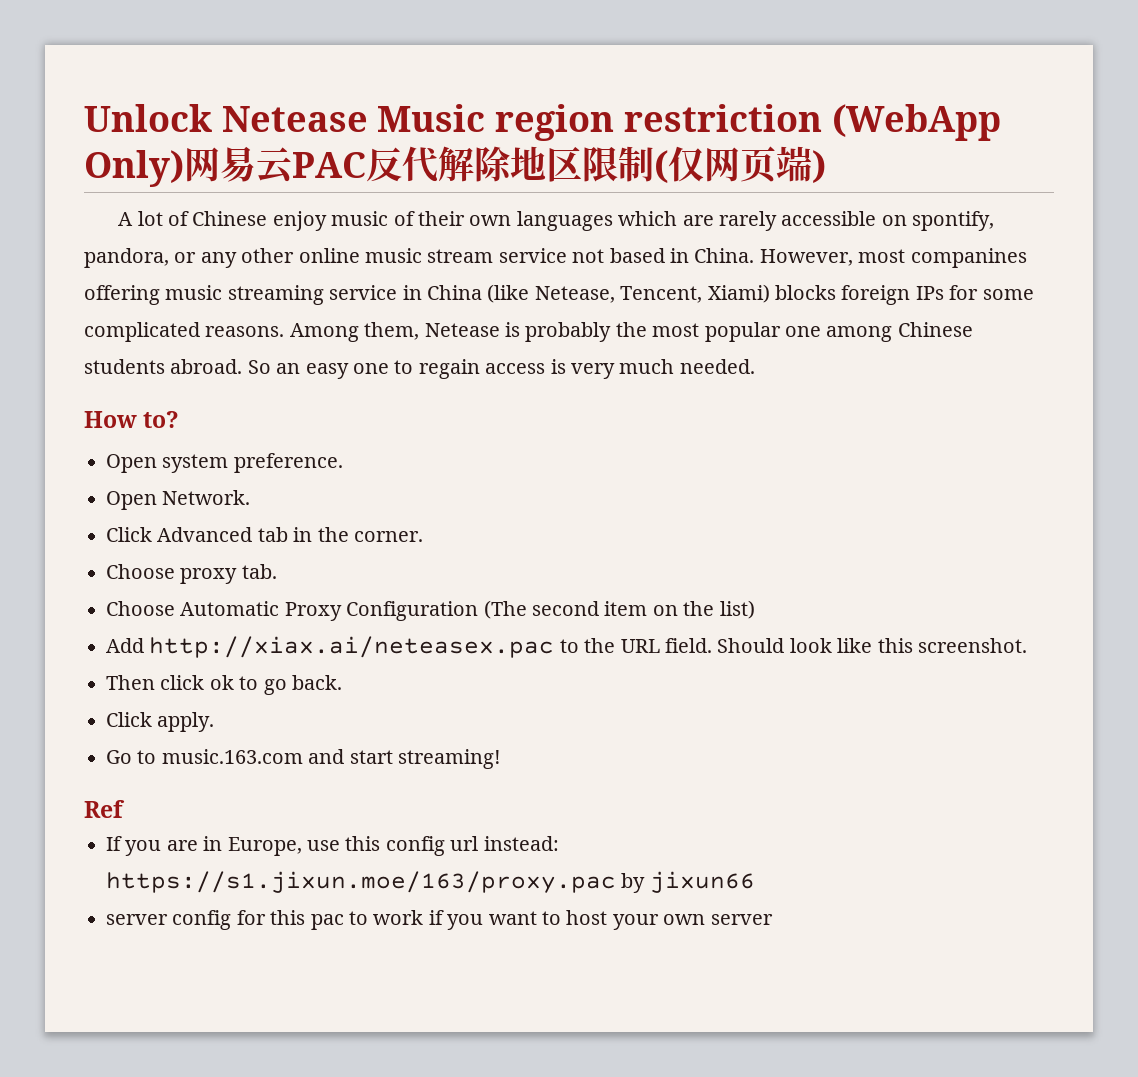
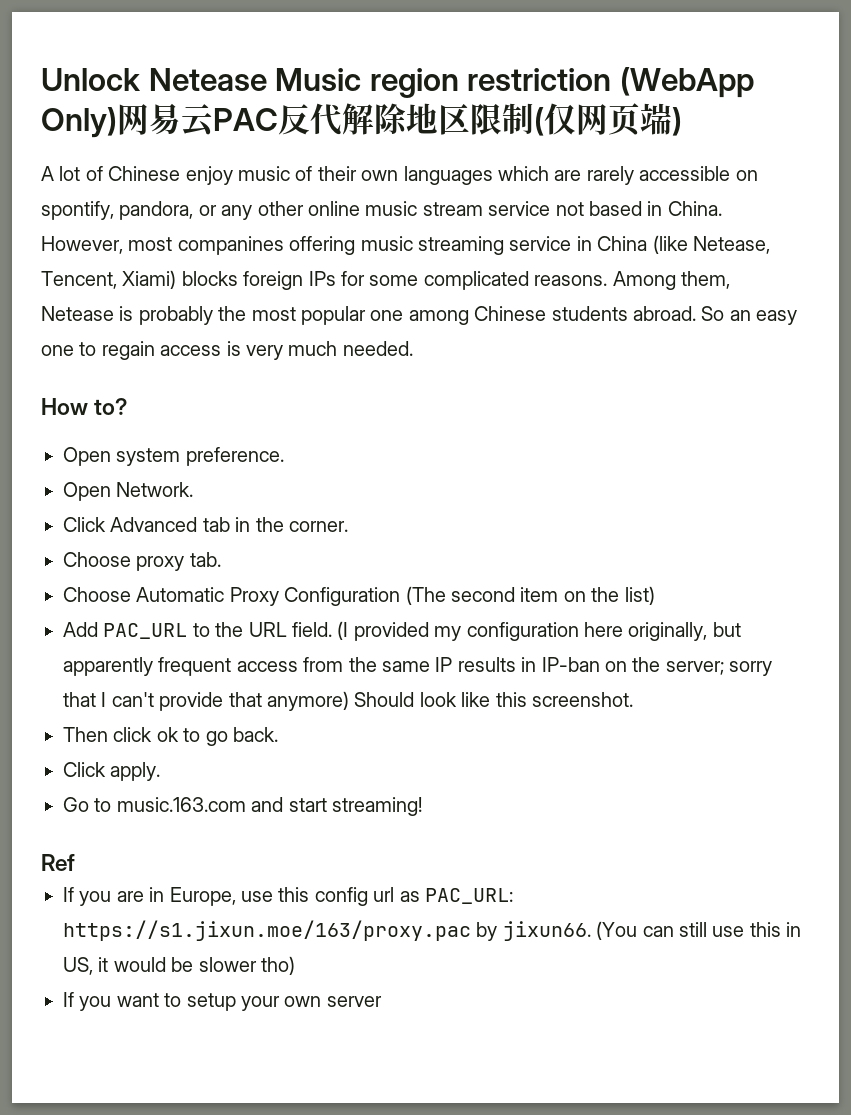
[149,636,555,658] http://xiax.ai/neteasex.pac -> [103,623,188,639] PAC_URL
(712, 645) none -> [337,621,741,641] [63,657,773,676] [63,691,349,711] (I provided my configuration here originally, but apparently frequent access from the same IP results in IP-ban on the server; sorry that I can't provide that anymore)
[483,836,559,851] [106,871,755,893] [106,910,444,930] instead: https://s1.jixun.moe/163/proxy.pac by jixun66 // server config for this pac to work if -> [399,888,513,904] [63,920,802,941] [63,956,295,975] [63,992,74,1007] as PAC_URL: https://s1.jixun.moe/163/proxy.pac by jixun66. (You can still use this in US, it would be slower tho) // If
[566,910,608,925] host -> [186,993,236,1011] setup

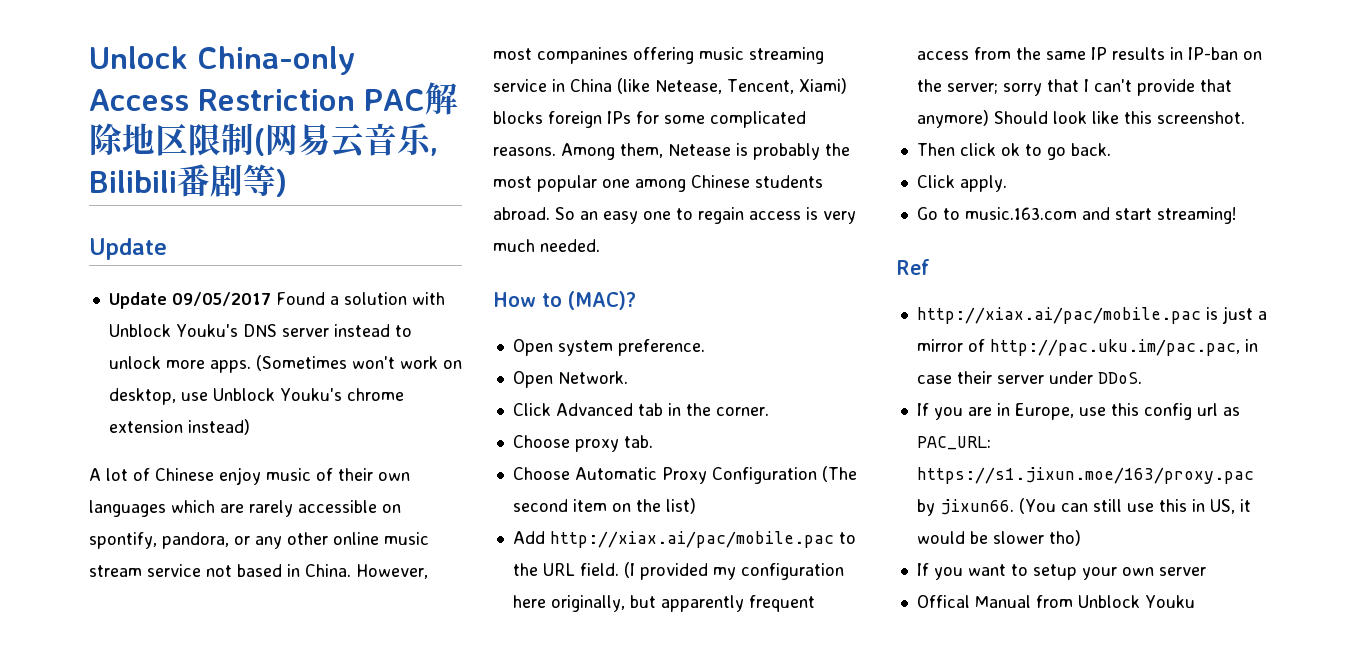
[148,67,754,98] [41,103,682,138] Netease Music region restriction (WebApp Only)网易云PAC反代解除地区限制(仅网页端) -> [197,46,355,75] [89,82,458,115] [89,123,438,159] [89,164,287,197] [89,238,167,260] [108,292,445,309] [108,324,412,337] [108,355,462,373] [108,388,404,405] [108,419,250,435] China-only Access Restriction PAC解除地区限制(网易云音乐, Bilibili番剧等) // Update // Update 09/05/2017 Found a solution with Unblock Youku's DNS server instead to unlock more apps. (Sometimes won't work on desktop, use Unblock Youku's chrome extension instead)
[94,398,128,415] to? -> [542,291,636,310] to (MAC)?
[103,623,188,639] PAC_URL -> [549,531,834,548] http://xiax.ai/pac/mobile.pac
(75, 862) none -> [916,306,1267,324] [916,339,1258,356] [916,371,1142,384] // http://xiax.ai/pac/mobile.pac is just a mirror of http://pac.uku.im/pac.pac, in case their server under DDoS.
(382, 1001) none -> [916,595,1195,608] // Offical Manual from Unblock Youku

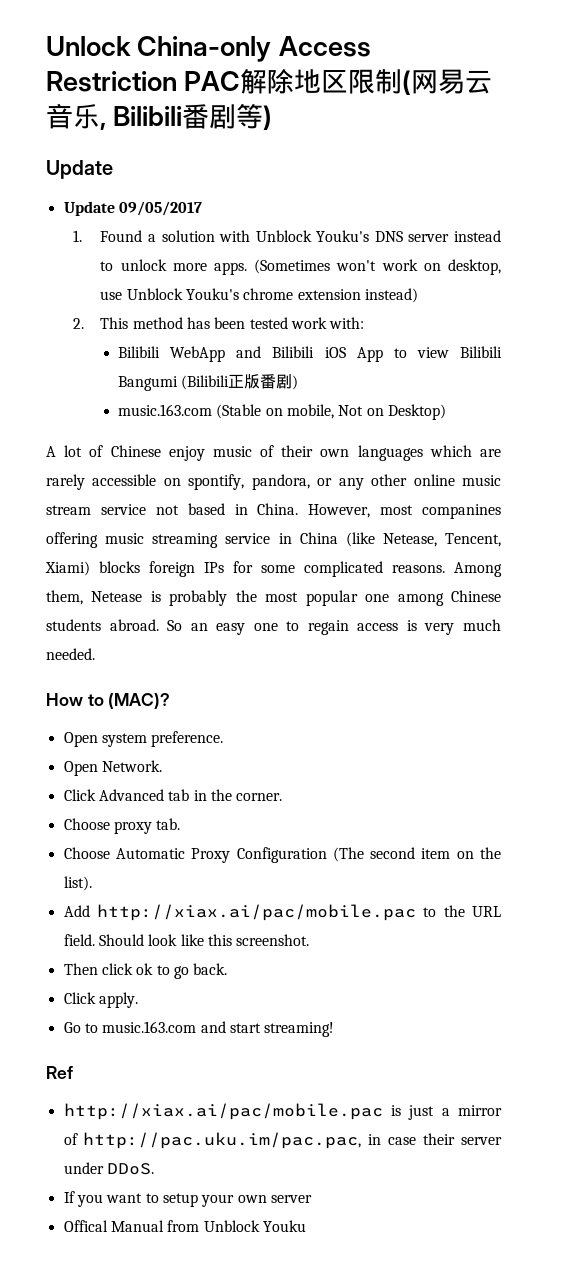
(271, 299) none -> [73,230,83,242] // 1.
(250, 427) none -> [73,317,365,329] [118,346,502,362] [118,374,299,391] [118,404,446,420] // 2. This method has been tested work with: // Bilibili WebApp and Bilibili iOS App to view Bilibili Bangumi (Bilibili正版番剧) // music.163.com (Stable on mobile, Not on Desktop)
[665,498,696,514] list) -> [63,876,92,891] list).
[623,562,844,580] [512,595,815,612] [916,47,1262,60] [916,79,1232,96] [916,110,989,128] (I provided my configuration here originally, but apparently frequent access from the same IP results in IP-ban on the server; sorry that I can't provide that anymore) -> (95, 940) none
[916,403,1240,420] [916,436,991,450] [916,467,1254,484] [916,498,1251,516] [916,530,1081,546] // If you are in Europe, use this config url as PAC_URL: https://s1.jixun.moe/163/proxy.pac by jixun66. (You can still use this in US, it would be slower tho) -> (154, 1169) none

